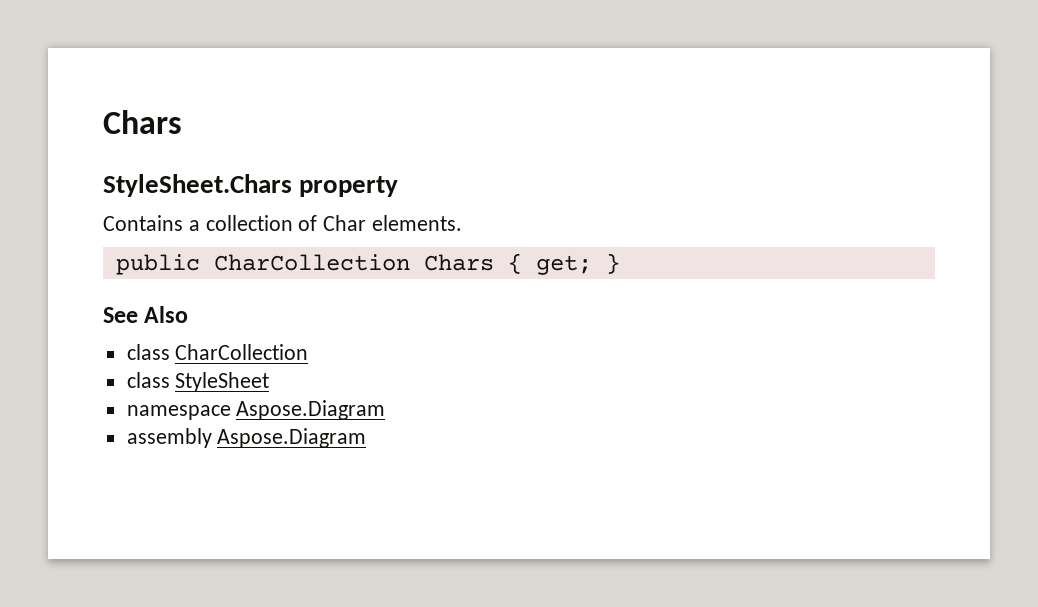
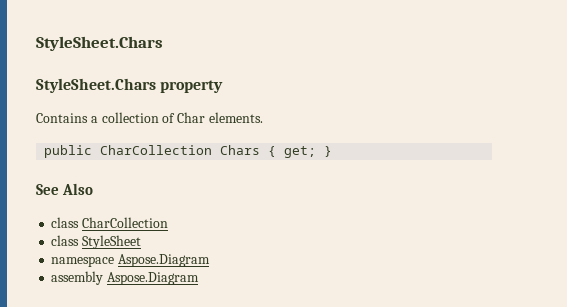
[103,110,182,134] Chars -> [36,36,163,51] StyleSheet.Chars

